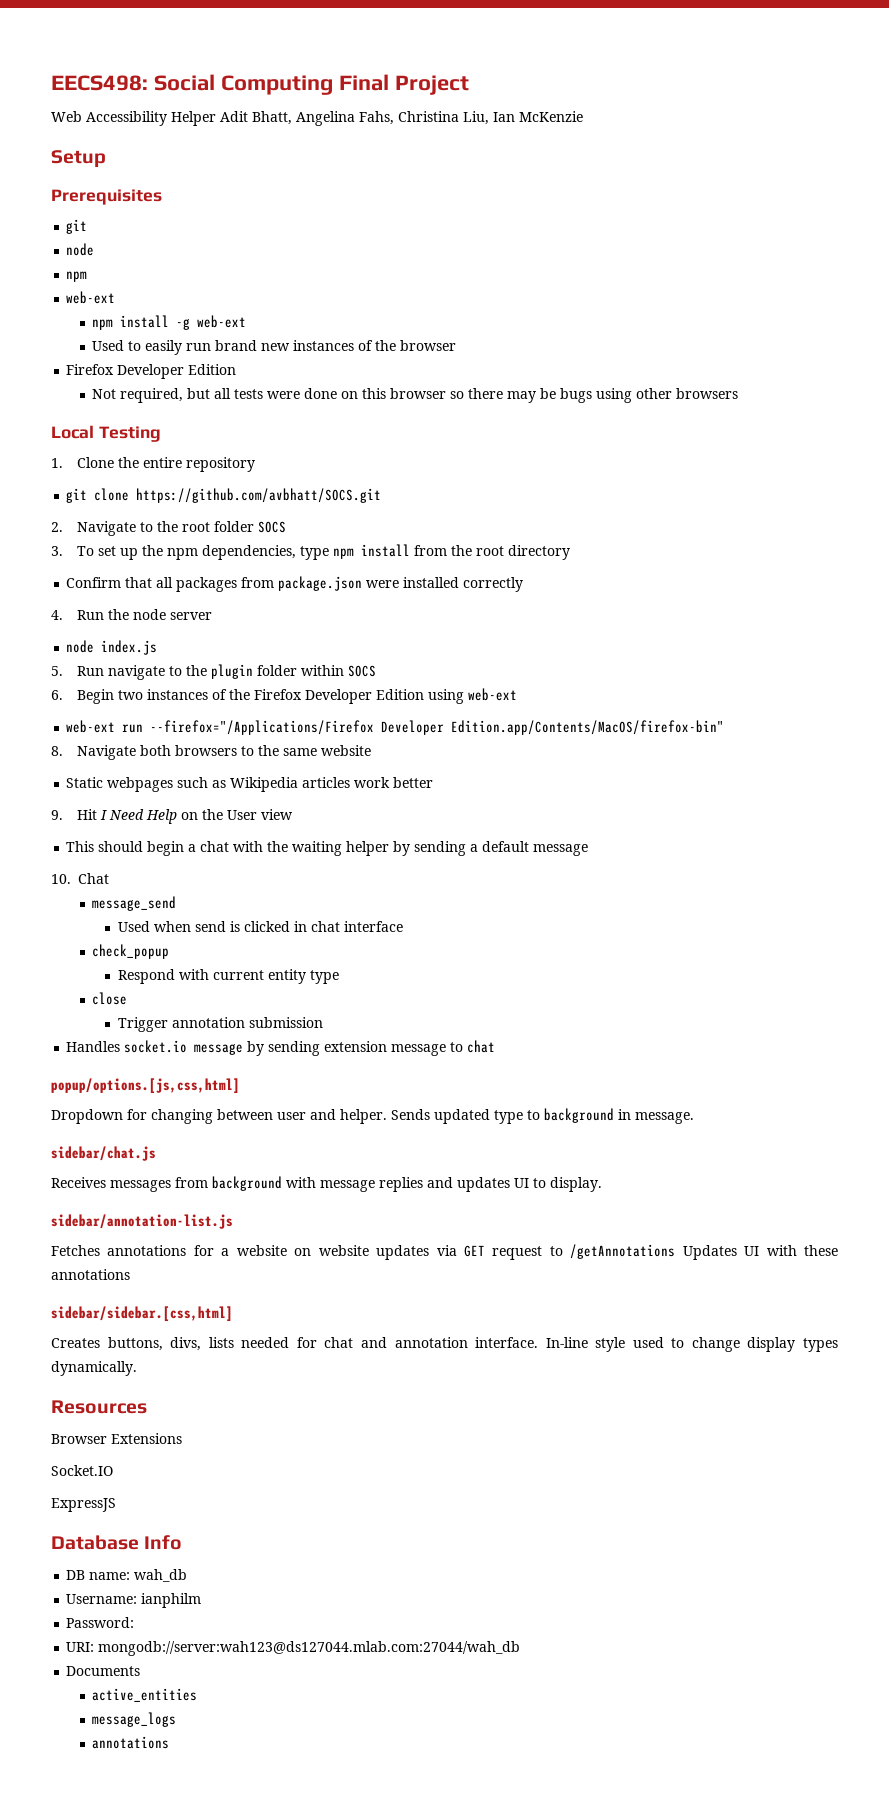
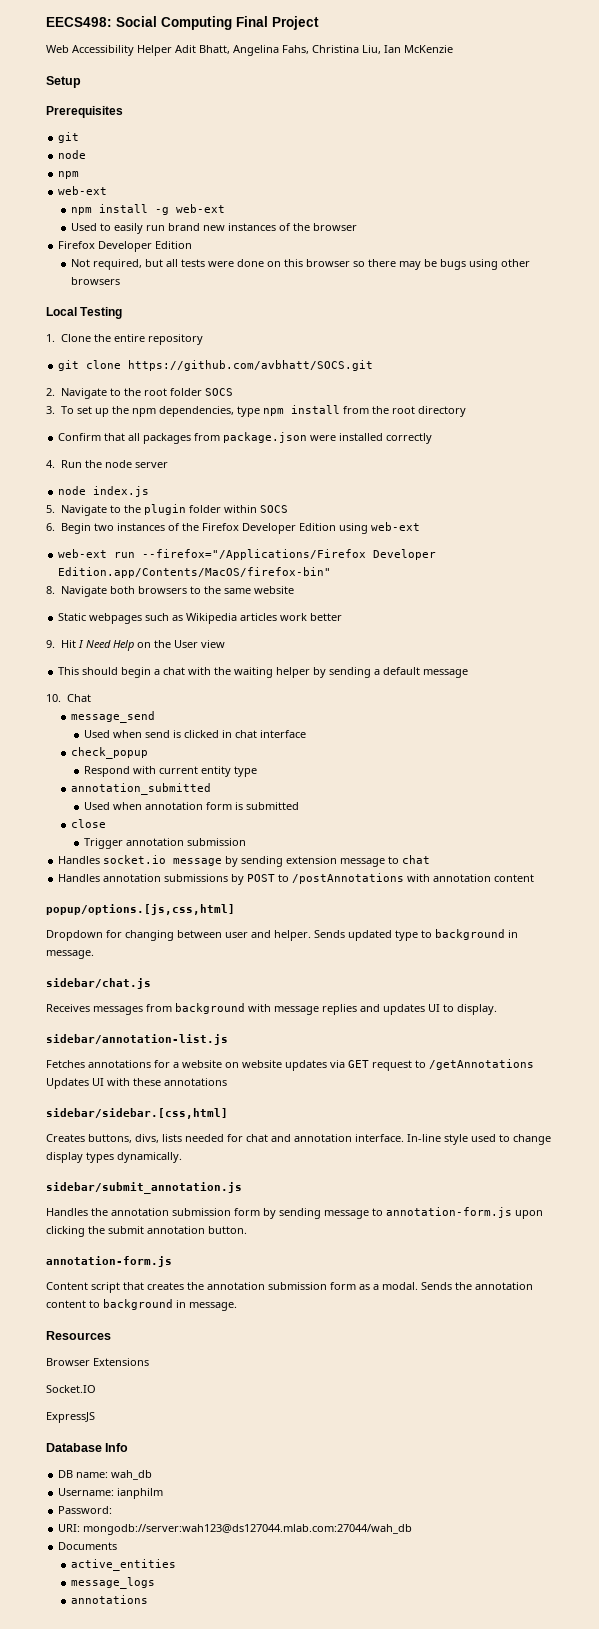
[76,665,165,680] Run navigate -> [60,505,107,516] Navigate
(340, 977) none -> [71,783,212,795] [83,802,299,810] // annotation_submitted // Used when annotation form is submitted
(496, 1046) none -> [58,873,535,885] // Handles annotation submissions by POST to /postAnnotations with annotation content
(137, 1368) none -> [46,1182,242,1194] [46,1207,543,1219] [46,1226,247,1237] [46,1256,172,1267] [46,1282,533,1293] [46,1299,237,1311] // sidebar/submit_annotation.js // Handles the annotation submission form by sending message to annotation-form.js upon clicking the submit annotation button. // annotation-form.js // Content script that creates the annotation submission form as a modal. Sends the annotation content to background in message.

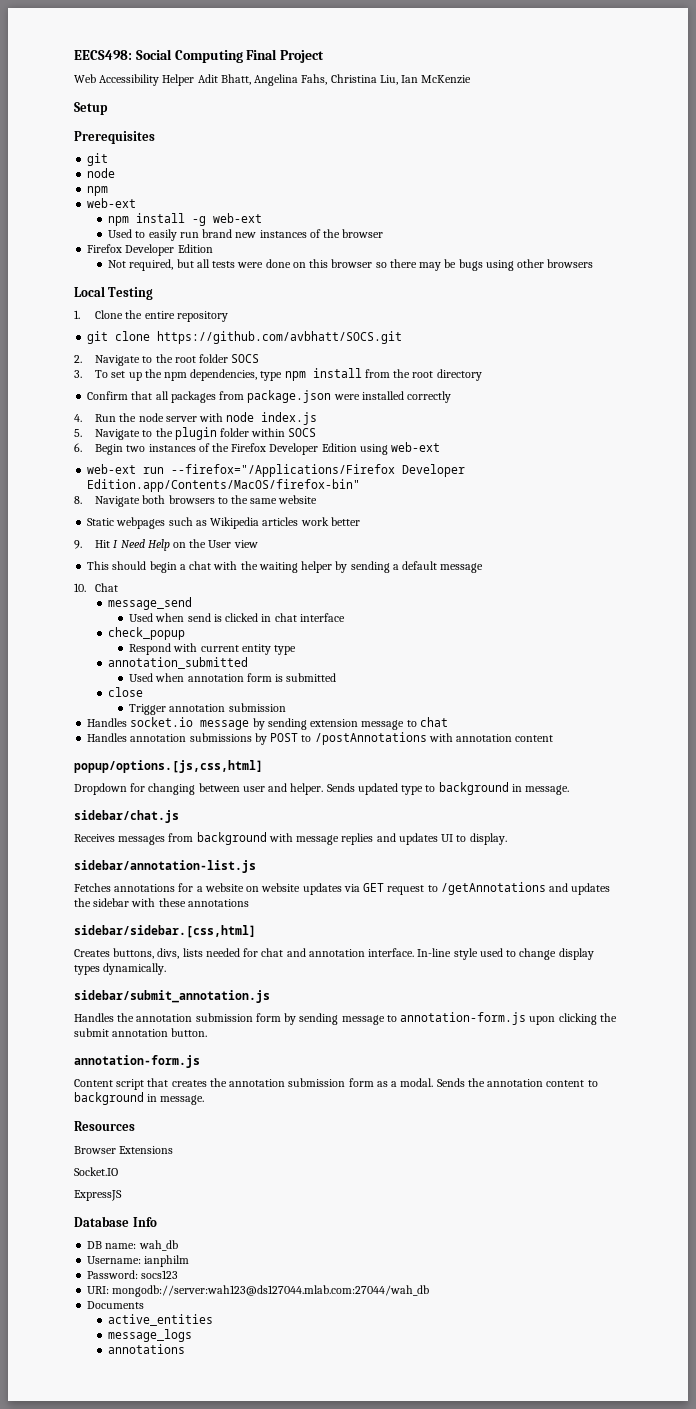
(168, 465) // -> [198,413,223,422] with
[46,1078,104,1089] Updates UI -> [549,883,611,895] [74,898,130,907] and updates the sidebar
(113, 1510) none -> [141,1270,179,1279] socs123

